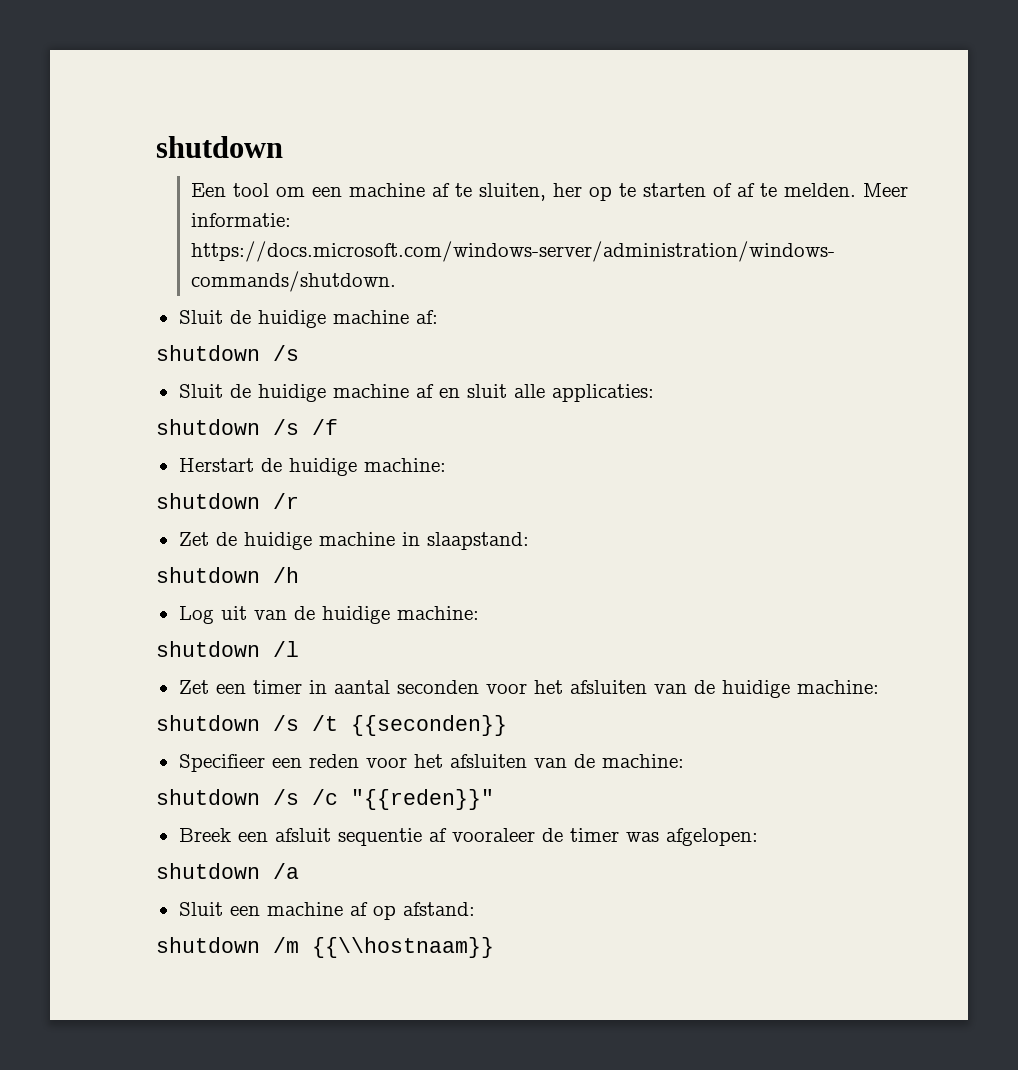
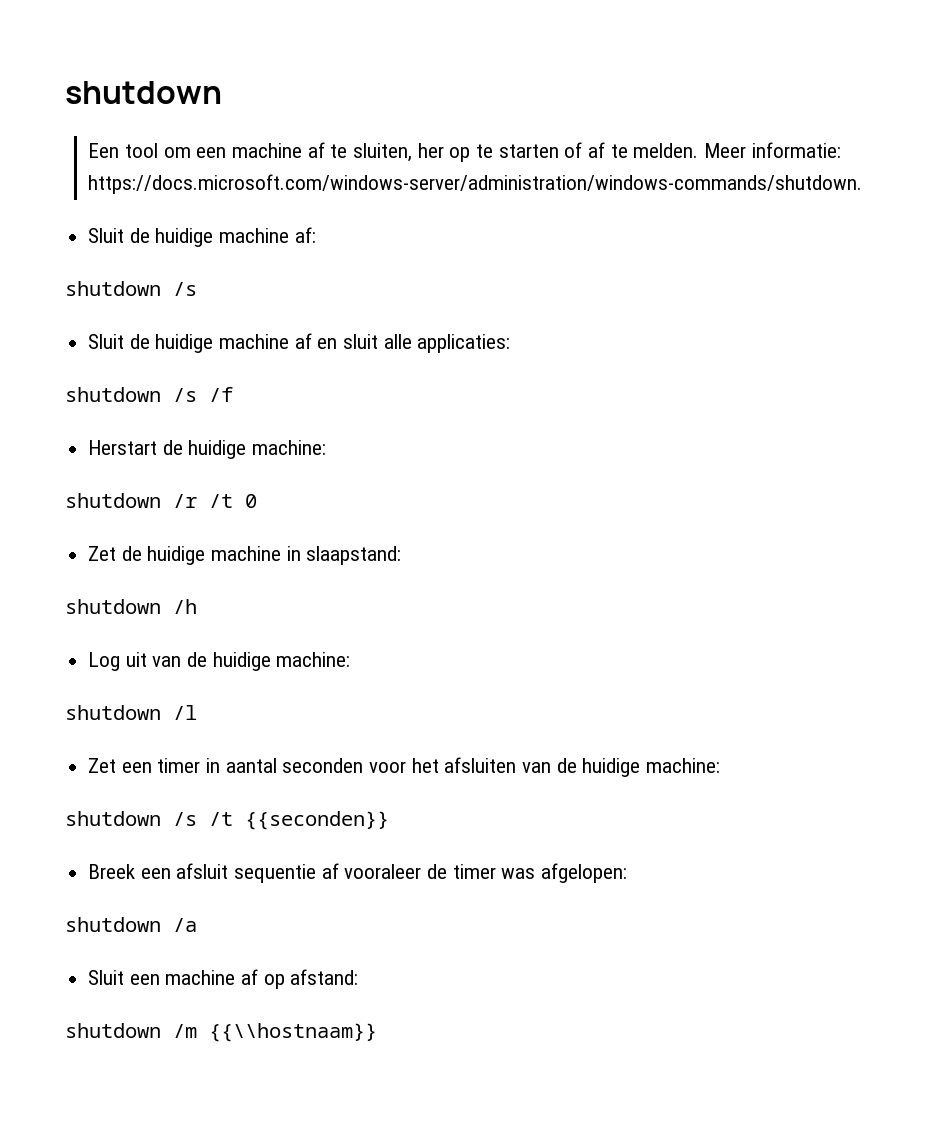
(299, 501) none -> [209,494,257,508] /t 0
[178,754,684,772] [156,789,494,810] // Specifieer een reden voor het afsluiten van de machine: // shutdown /s /c "{{reden}}" -> (389, 820) none

